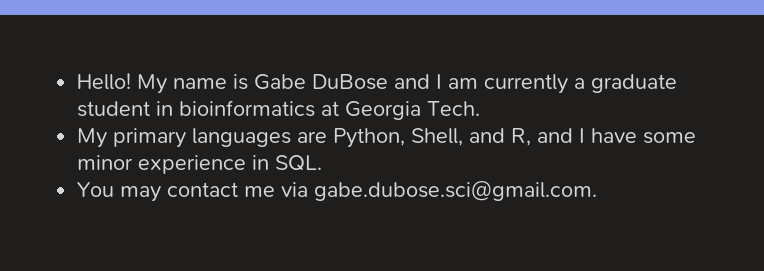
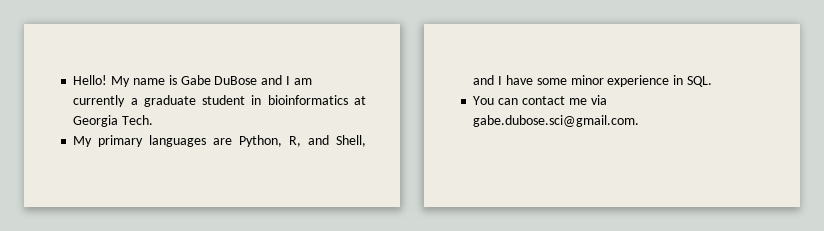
[411,128,532,146] Shell, and R, -> [289,135,366,147] R, and Shell,
[120,186,162,202] may -> [498,98,519,105] can

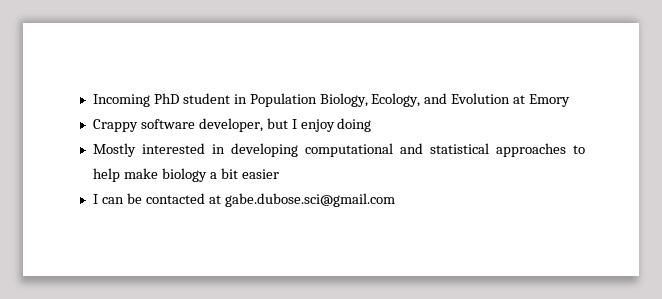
[73,75,312,87] [73,95,366,107] [73,115,154,127] [73,135,366,147] [473,75,712,87] [473,95,607,105] [473,115,640,127] Hello! My name is Gabe DuBose and I am currently a graduate student in bioinformatics at Georgia Tech. // My primary languages are Python, R, and Shell, and I have some minor experience in SQL. // You can contact me via gabe.dubose.sci@gmail.com. -> [92,93,571,107] [92,118,372,132] [92,143,586,157] [92,168,279,182] [92,193,395,207] Incoming PhD student in Population Biology, Ecology, and Evolution at Emory // Crappy software developer, but I enjoy doing // Mostly interested in developing computational and statistical approaches to help make biology a bit easier // I can be contacted at gabe.dubose.sci@gmail.com

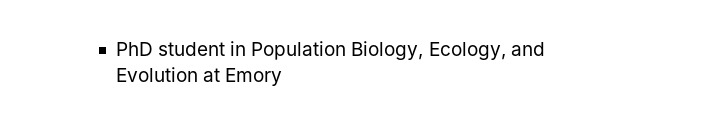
[92,94,150,107] Incoming -> (115, 49) none
[92,118,372,132] [92,143,586,157] [92,168,279,182] [92,193,395,207] // Crappy software developer, but I enjoy doing // Mostly interested in developing computational and statistical approaches to help make biology a bit easier // I can be contacted at gabe.dubose.sci@gmail.com -> (283, 77) none

